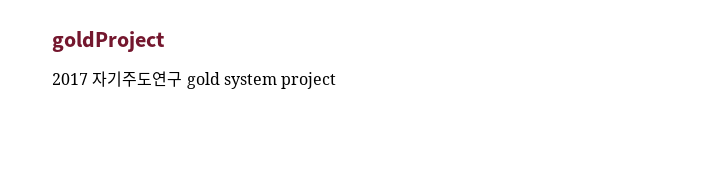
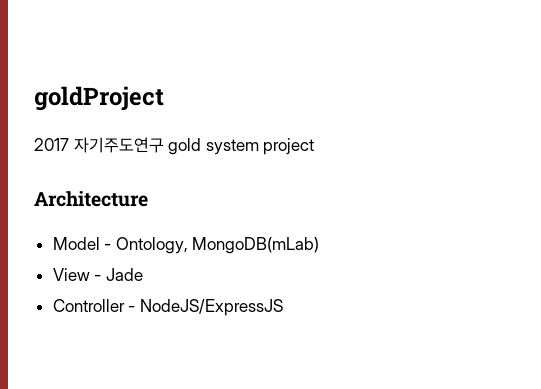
(337, 80) none -> [34,191,148,207] [52,237,320,254] [52,268,143,281] [52,299,283,316] // Architecture // Model - Ontology, MongoDB(mLab) // View - Jade // Controller - NodeJS/ExpressJS

